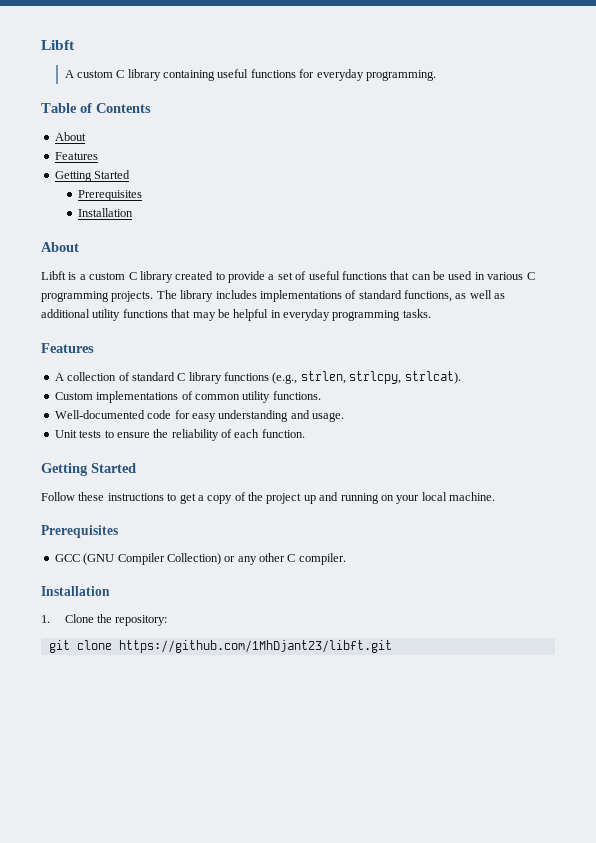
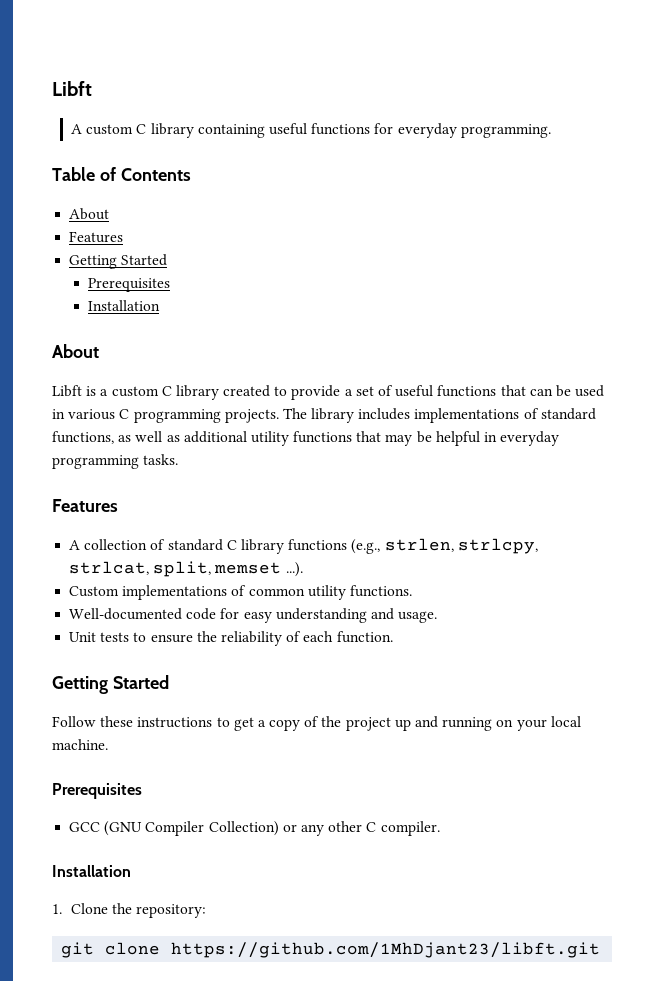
[404,371,461,384] strlcat). -> [69,561,303,577] strlcat, split, memset ...).

